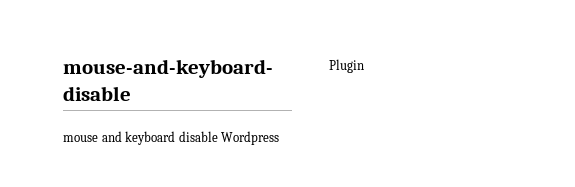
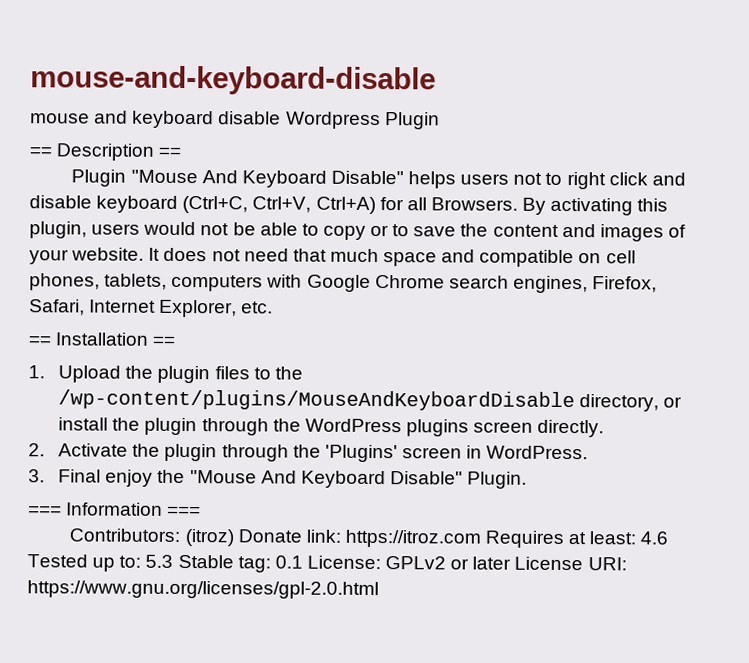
(364, 66) none -> [29,143,182,161] [71,169,686,190] [29,195,669,216] [29,221,686,242] [29,247,636,268] [29,273,658,294] [29,299,274,318] [28,332,176,346] [28,365,303,384] [58,389,683,412] [58,417,605,438] [28,443,589,463] [28,469,528,489] [28,502,202,517] [69,528,669,548] [27,554,627,573] [27,580,379,600] // == Description == // Plugin "Mouse And Keyboard Disable" helps users not to right click and disable keyboard (Ctrl+C, Ctrl+V, Ctrl+A) for all Browsers. By activating this plugin, users would not be able to copy or to save the content and images of your website. It does not need that much space and compatible on cell phones, tablets, computers with Google Chrome search engines, Firefox, Safari, Internet Explorer, etc. // == Installation == // 1. Upload the plugin files to the /wp-content/plugins/MouseAndKeyboardDisable directory, or install the plugin through the WordPress plugins screen directly. // 2. Activate the plugin through the 'Plugins' screen in WordPress. // 3. Final enjoy the "Mouse And Keyboard Disable" Plugin. // === Information === // Contributors: (itroz) Donate link: https://itroz.com Requires at least: 4.6 Tested up to: 5.3 Stable tag: 0.1 License: GPLv2 or later License URI: https://www.gnu.org/licenses/gpl-2.0.html

